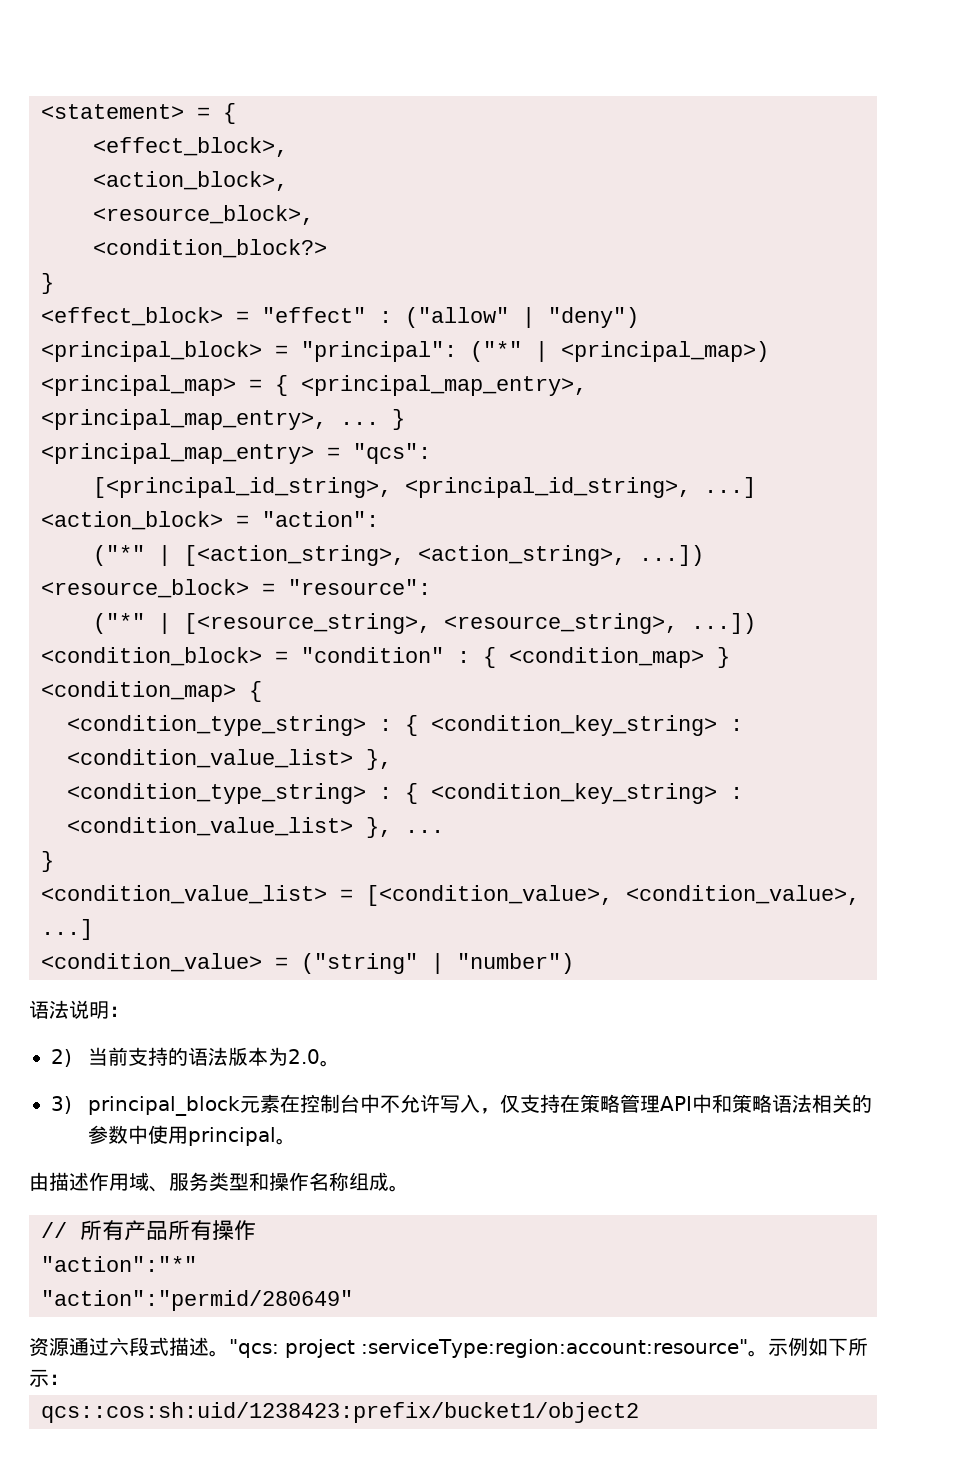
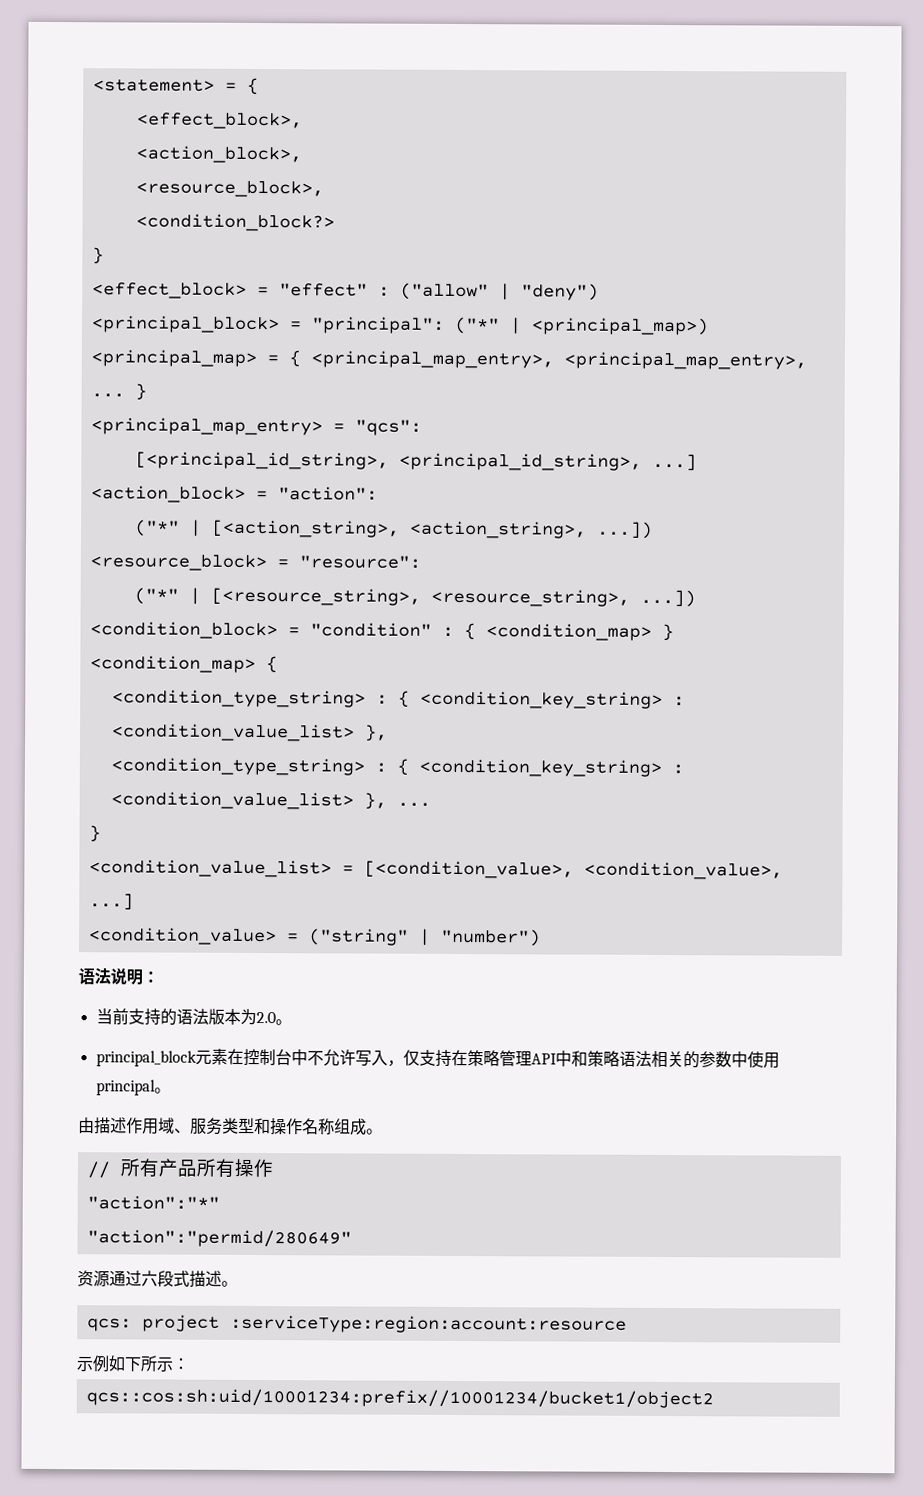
[51,1049,72,1067] 2) -> (159, 977) none
[51,1096,72,1114] 3) -> (292, 1022) none
[229,1339,768,1358] "qcs: project :serviceType:region:account:resource"。 -> [86,1314,627,1334] // qcs: project :serviceType:region:account:resource //
[41,1402,639,1423] qcs::cos:sh:uid/1238423:prefix/bucket1/object2 -> [85,1388,714,1409] qcs::cos:sh:uid/10001234:prefix//10001234/bucket1/object2

